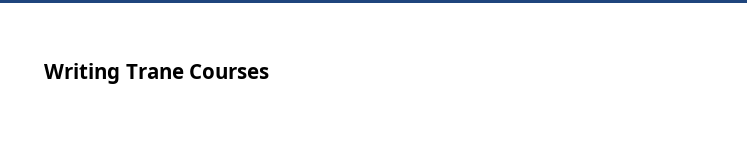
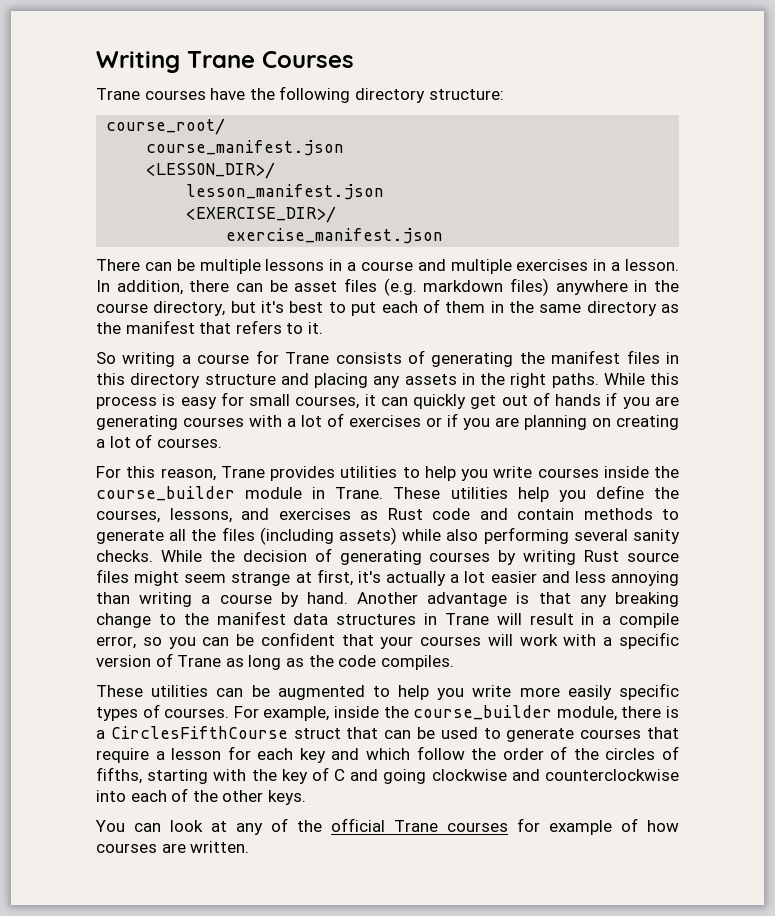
(270, 71) none -> [96,86,504,103] [106,118,226,135] [146,140,345,156] [146,162,276,179] [186,184,385,200] [186,206,337,223] [226,228,444,244] [96,259,679,274] [96,278,679,296] [96,299,679,316] [96,320,323,334] [96,350,679,367] [96,373,679,388] [96,392,679,409] [96,413,679,430] [96,434,222,448] [96,466,679,481] [96,485,679,502] [96,508,679,523] [96,527,680,545] [96,548,679,565] [96,569,679,586] [96,592,679,607] [96,611,679,628] [96,632,679,649] [96,653,454,670] [96,683,679,700] [96,704,680,721] [96,726,679,742] [96,746,679,763] [96,767,679,784] [96,788,306,805] [95,818,679,835] [96,841,250,853] // Trane courses have the following directory structure: // course_root/ // course_manifest.json // <LESSON_DIR>/ // lesson_manifest.json // <EXERCISE_DIR>/ // exercise_manifest.json // There can be multiple lessons in a course and multiple exercises in a lesson. In addition, there can be asset files (e.g. markdown files) anywhere in the course directory, but it's best to put each of them in the same directory as the manifest that refers to it. // So writing a course for Trane consists of generating the manifest files in this directory structure and placing any assets in the right paths. While this process is easy for small courses, it can quickly get out of hands if you are generating courses with a lot of exercises or if you are planning on creating a lot of courses. // For this reason, Trane provides utilities to help you write courses inside the course_builder module in Trane. These utilities help you define the courses, lessons, and exercises as Rust code and contain methods to generate all the files (including assets) while also performing several sanity checks. While the decision of generating courses by writing Rust source files might seem strange at first, it's actually a lot easier and less annoying than writing a course by hand. Another advantage is that any breaking change to the manifest data structures in Trane will result in a compile error, so you can be confident that your courses will work with a specific version of Trane as long as the code compiles. // These utilities can be augmented to help you write more easily specific types of courses. For example, inside the course_builder module, there is a CirclesFifthCourse struct that can be used to generate courses that require a lesson for each key and which follow the order of the circles of fifths, starting with the key of C and going clockwise and counterclockwise into each of the other keys. // You can look at any of the official Trane courses for example of how courses are written.

